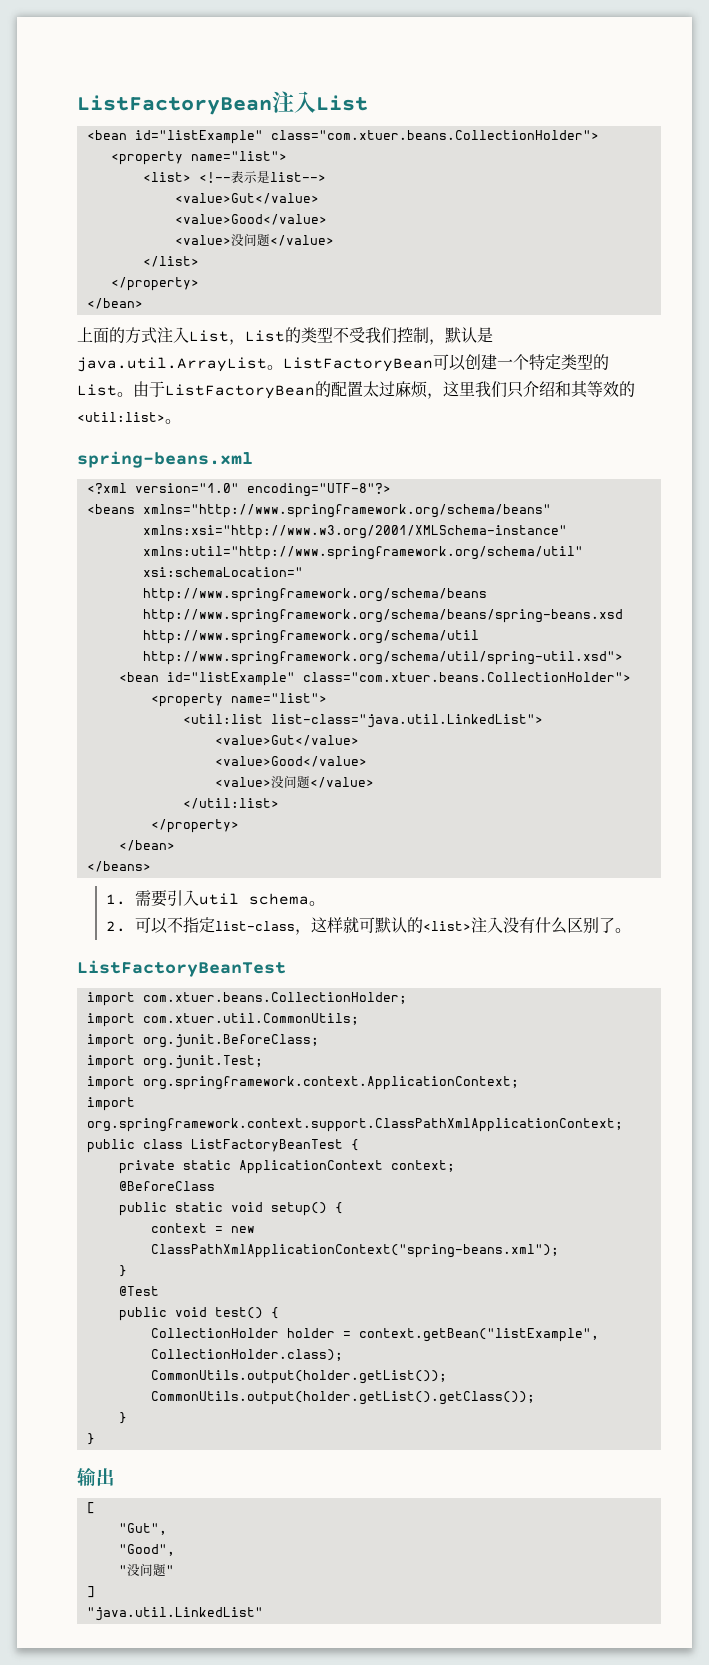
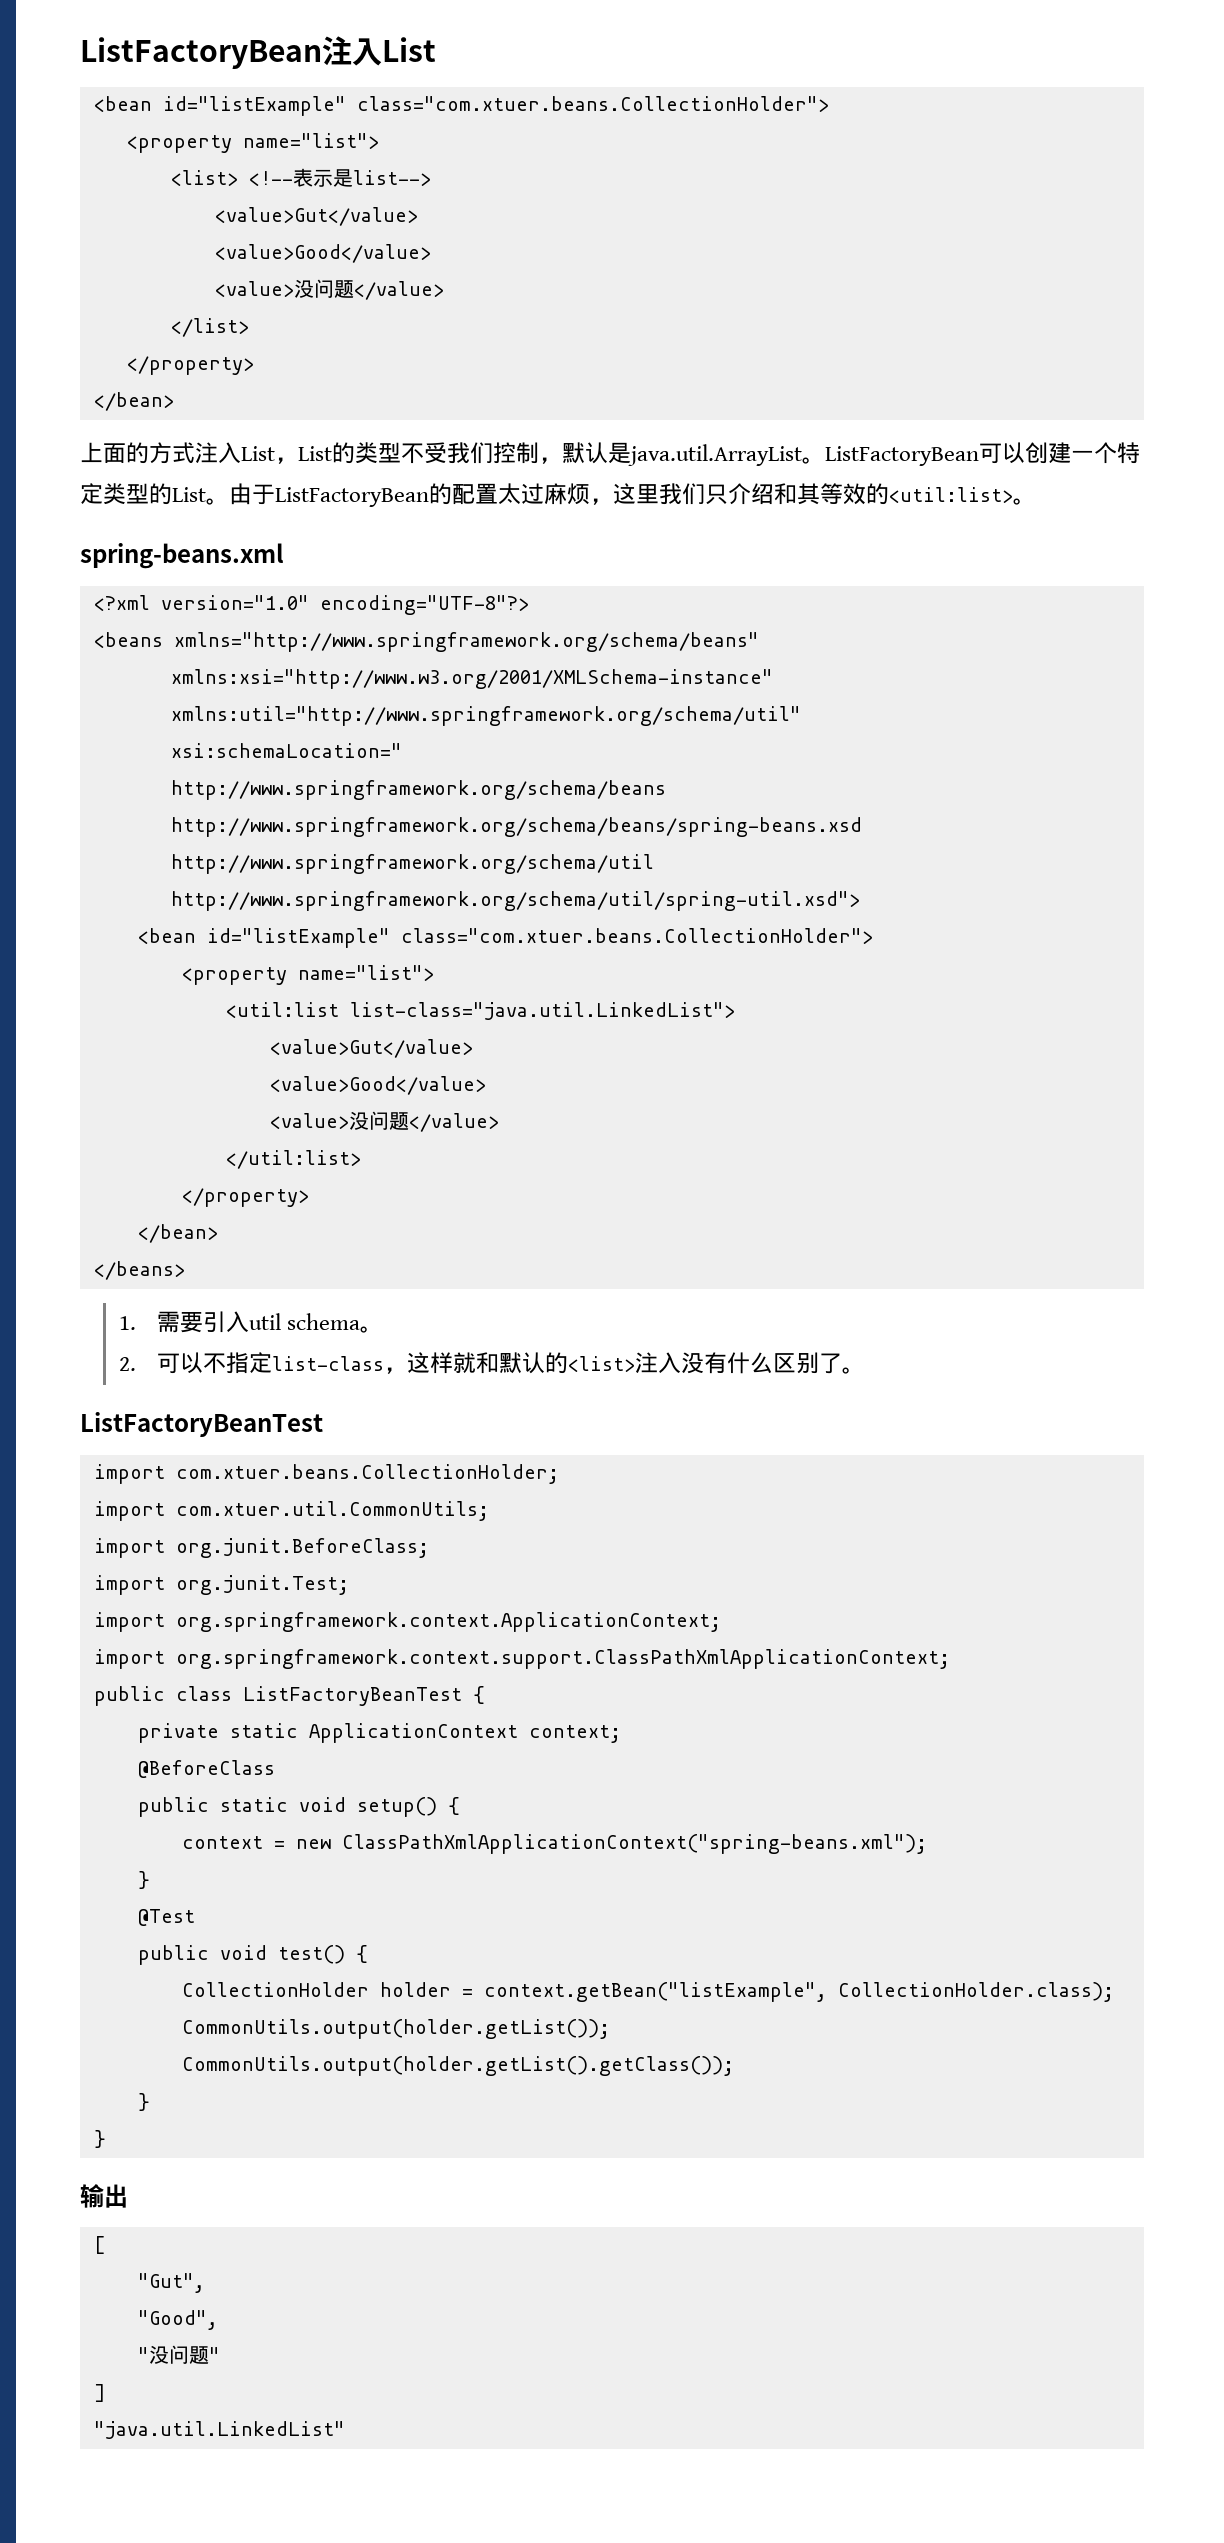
[358,917,375,933] 可 -> [476,1352,500,1374] 和

